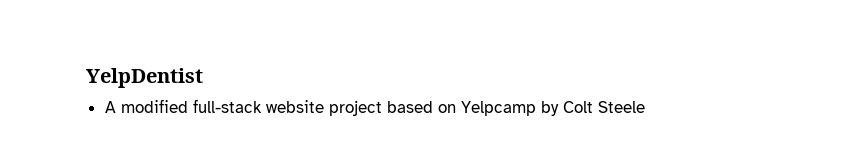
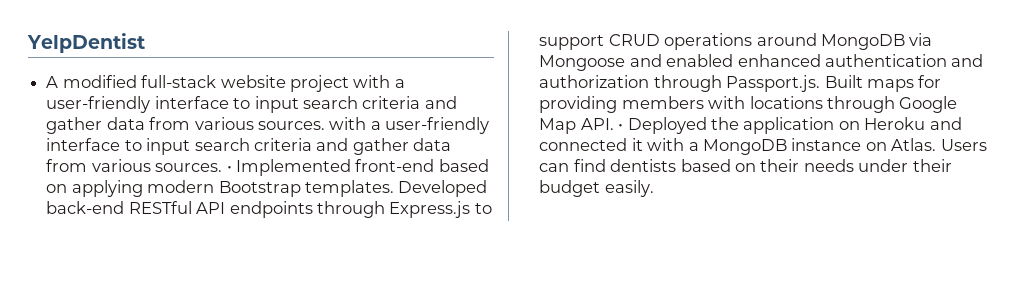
[386,101,645,116] based on Yelpcamp by Colt Steele -> [353,75,405,88] [46,96,457,113] [46,117,490,134] [46,138,452,155] [46,159,489,176] [46,180,488,197] [46,201,492,218] [539,33,933,50] [539,54,984,71] [539,75,942,92] [539,96,958,113] [539,117,962,134] [539,138,987,155] [539,159,952,172] [539,180,654,197] with a user-friendly interface to input search criteria and gather data from various sources. with a user-friendly interface to input search criteria and gather data from various sources. • Implemented front-end based on applying modern Bootstrap templates. Developed back-end RESTful API endpoints through Express.js to support CRUD operations around MongoDB via Mongoose and enabled enhanced authentication and authorization through Passport.js. Built maps for providing members with locations through Google Map API. • Deployed the application on Heroku and connected it with a MongoDB instance on Atlas. Users can find dentists based on their needs under their budget easily.

